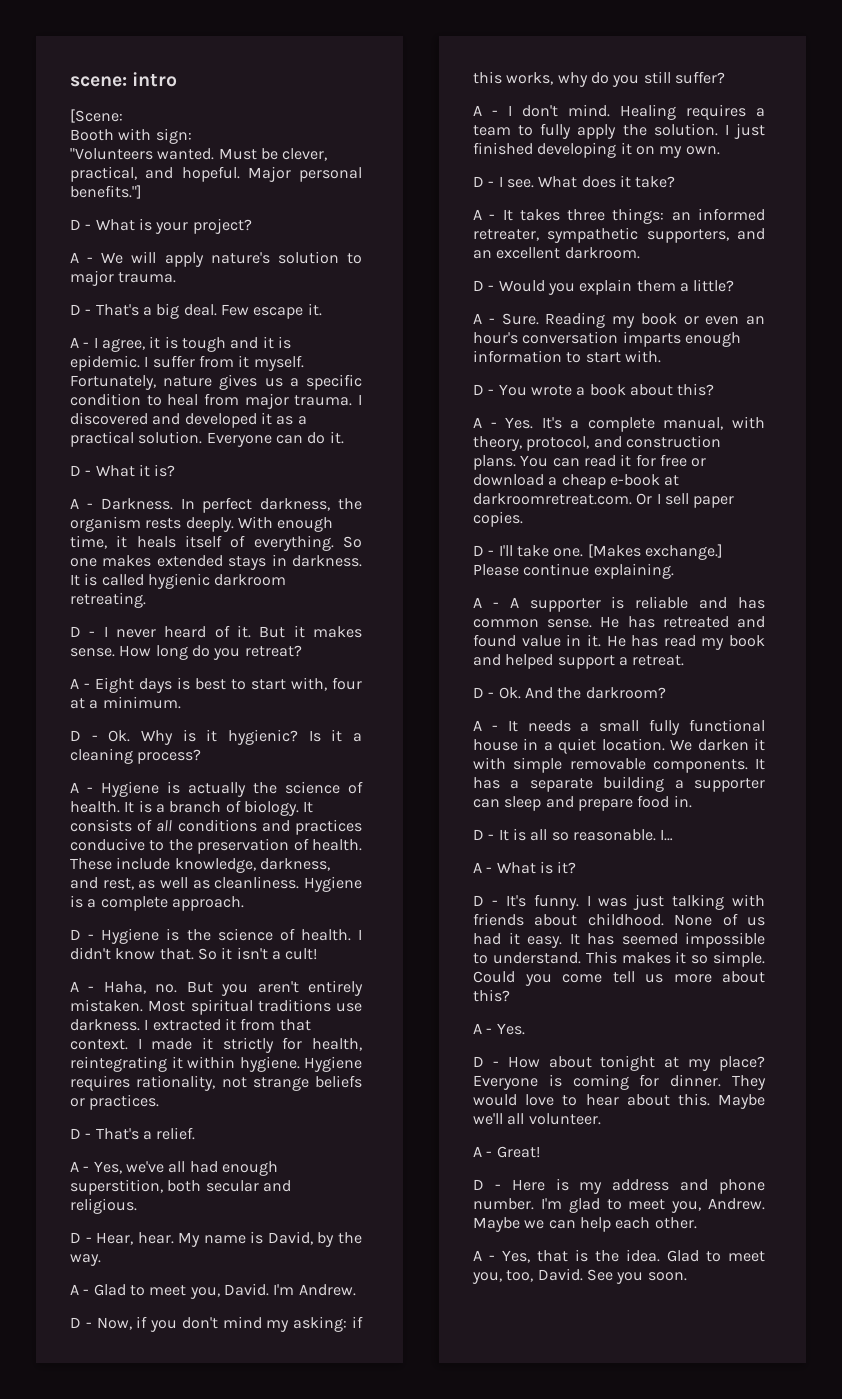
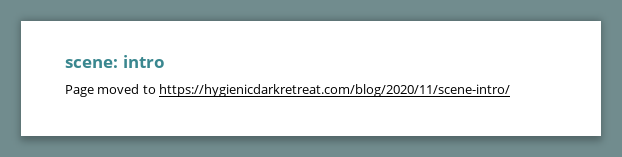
[70,109,123,123] [70,128,192,144] [70,148,328,161] [70,166,362,182] [70,185,142,199] [70,218,252,234] [70,251,362,267] [70,270,177,286] [70,303,322,319] [70,336,291,352] [70,355,304,371] [70,374,362,390] [70,393,362,409] [70,412,307,428] [70,431,344,447] [70,464,176,477] [70,497,363,513] [70,516,334,532] [70,535,362,551] [70,554,362,570] [70,573,287,589] [70,592,146,608] [70,625,362,638] [70,645,302,660] [70,677,362,693] [70,696,181,709] [70,729,362,745] [70,748,202,764] [70,781,363,797] [70,800,314,816] [70,819,363,835] [70,838,362,854] [70,857,330,873] [70,876,362,892] [70,895,244,911] [70,928,362,944] [70,947,318,960] [70,980,363,996] [70,999,362,1015] [70,1018,311,1031] [70,1037,362,1053] [70,1056,362,1072] [70,1075,362,1091] [70,1094,160,1110] [70,1127,196,1140] [70,1161,278,1176] [70,1179,291,1195] [70,1198,137,1214] [70,1231,362,1247] [70,1254,101,1266] [70,1283,356,1299] [70,1316,363,1332] [473,71,725,87] [473,104,765,120] [473,123,765,139] [473,142,720,158] [473,175,676,188] [473,208,765,224] [473,227,765,243] [473,247,640,259] [473,279,735,295] [473,312,765,328] [473,331,741,347] [473,350,661,363] [473,383,715,396] [473,416,765,432] [473,435,721,451] [473,454,707,470] [473,474,680,489] [473,493,735,508] [473,511,523,527] [473,544,723,560] [473,563,674,579] [473,596,765,612] [473,616,765,628] [473,634,765,650] [473,654,685,669] [473,687,666,699] [473,719,765,735] [473,738,765,754] [473,757,765,773] [473,776,765,792] [473,795,692,811] [473,828,674,841] [473,861,577,874] [473,894,765,910] [473,913,765,926] [473,932,765,948] [473,951,765,967] [473,971,765,986] [473,989,510,1002] [473,1023,525,1035] [473,1055,765,1071] [473,1074,766,1090] [473,1093,765,1109] [473,1113,601,1125] [473,1146,540,1158] [473,1178,765,1194] [473,1198,765,1213] [473,1217,697,1232] [473,1249,765,1263] [472,1268,687,1284] [Scene: // Booth with sign: // "Volunteers wanted. Must be clever, practical, and hopeful. Major personal benefits."] // D - What is your project? // A - We will apply nature's solution to major trauma. // D - That's a big deal. Few escape it. // A - I agree, it is tough and it is epidemic. I suffer from it myself. Fortunately, nature gives us a specific condition to heal from major trauma. I discovered and developed it as a practical solution. Everyone can do it. // D - What it is? // A - Darkness. In perfect darkness, the organism rests deeply. With enough time, it heals itself of everything. So one makes extended stays in darkness. It is called hygienic darkroom retreating. // D - I never heard of it. But it makes sense. How long do you retreat? // A - Eight days is best to start with, four at a minimum. // D - Ok. Why is it hygienic? Is it a cleaning process? // A - Hygiene is actually the science of health. It is a branch of biology. It consists of all conditions and practices conducive to the preservation of health. These include knowledge, darkness, and rest, as well as cleanliness. Hygiene is a complete approach. // D - Hygiene is the science of health. I didn't know that. So it isn't a cult! // A - Haha, no. But you aren't entirely mistaken. Most spiritual traditions use darkness. I extracted it from that context. I made it strictly for health, reintegrating it within hygiene. Hygiene requires rationality, not strange beliefs or practices. // D - That's a relief. // A - Yes, we've all had enough superstition, both secular and religious. // D - Hear, hear. My name is David, by the way. // A - Glad to meet you, David. I'm Andrew. // D - Now, if you don't mind my asking: if this works, why do you still suffer? // A - I don't mind. Healing requires a team to fully apply the solution. I just finished developing it on my own. // D - I see. What does it take? // A - It takes three things: an informed retreater, sympathetic supporters, and an excellent darkroom. // D - Would you explain them a little? // A - Sure. Reading my book or even an hour's conversation imparts enough information to start with. // D - You wrote a book about this? // A - Yes. It's a complete manual, with theory, protocol, and construction plans. You can read it for free or download a cheap e-book at darkroomretreat.com. Or I sell paper copies. // D - I'll take one. [Makes exchange.] Please continue explaining. // A - A supporter is reliable and has common sense. He has retreated and found value in it. He has read my book and helped support a retreat. // D - Ok. And the darkroom? // A - It needs a small fully functional house in a quiet location. We darken it with simple removable components. It has a separate building a supporter can sleep and prepare food in. // D - It is all so reasonable. I… // A - What is it? // D - It's funny. I was just talking with friends about childhood. None of us had it easy. It has seemed impossible to understand. This makes it so simple. Could you come tell us more about this? // A - Yes. // D - How about tonight at my place? Everyone is coming for dinner. They would love to hear about this. Maybe we'll all volunteer. // A - Great! // D - Here is my address and phone number. I'm glad to meet you, Andrew. Maybe we can help each other. // A - Yes, that is the idea. Glad to meet you, too, David. See you soon. -> [65,84,511,97] Page moved to https://hygienicdarkretreat.com/blog/2020/11/scene-intro/

